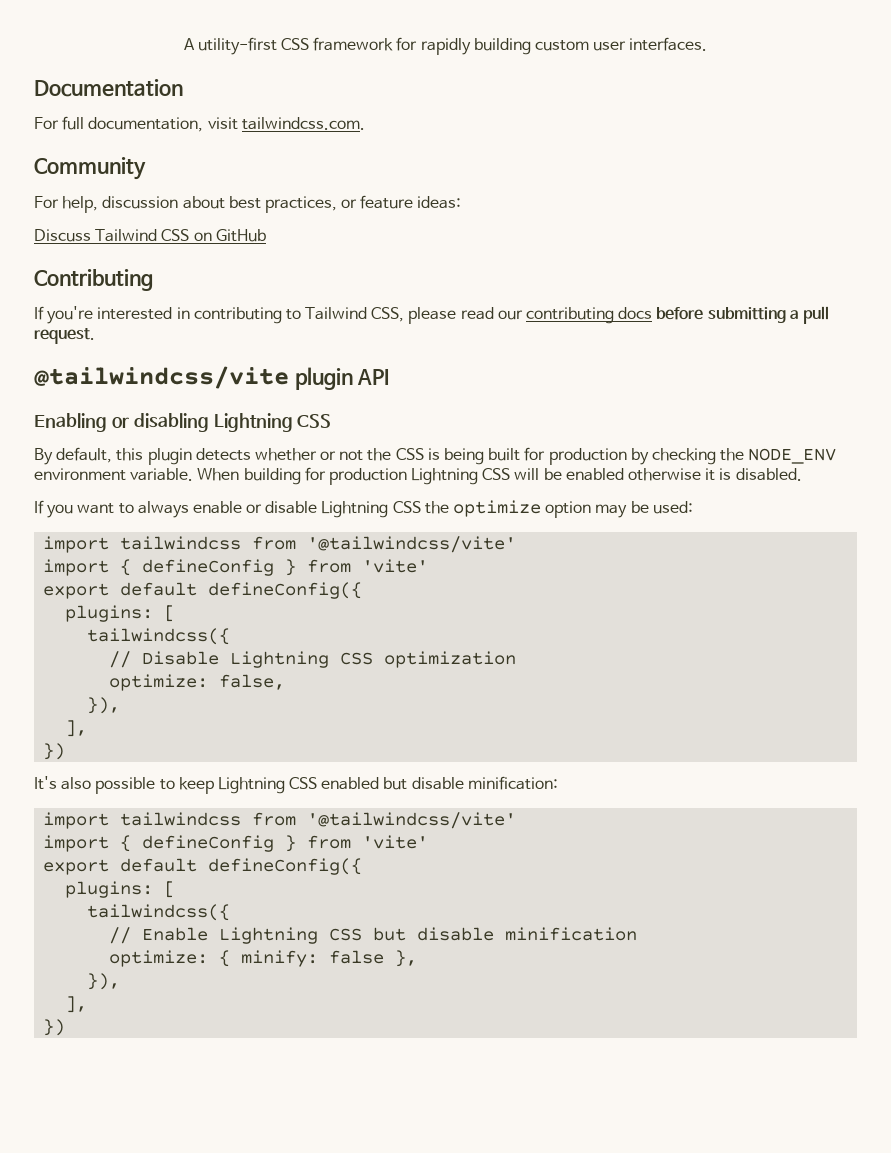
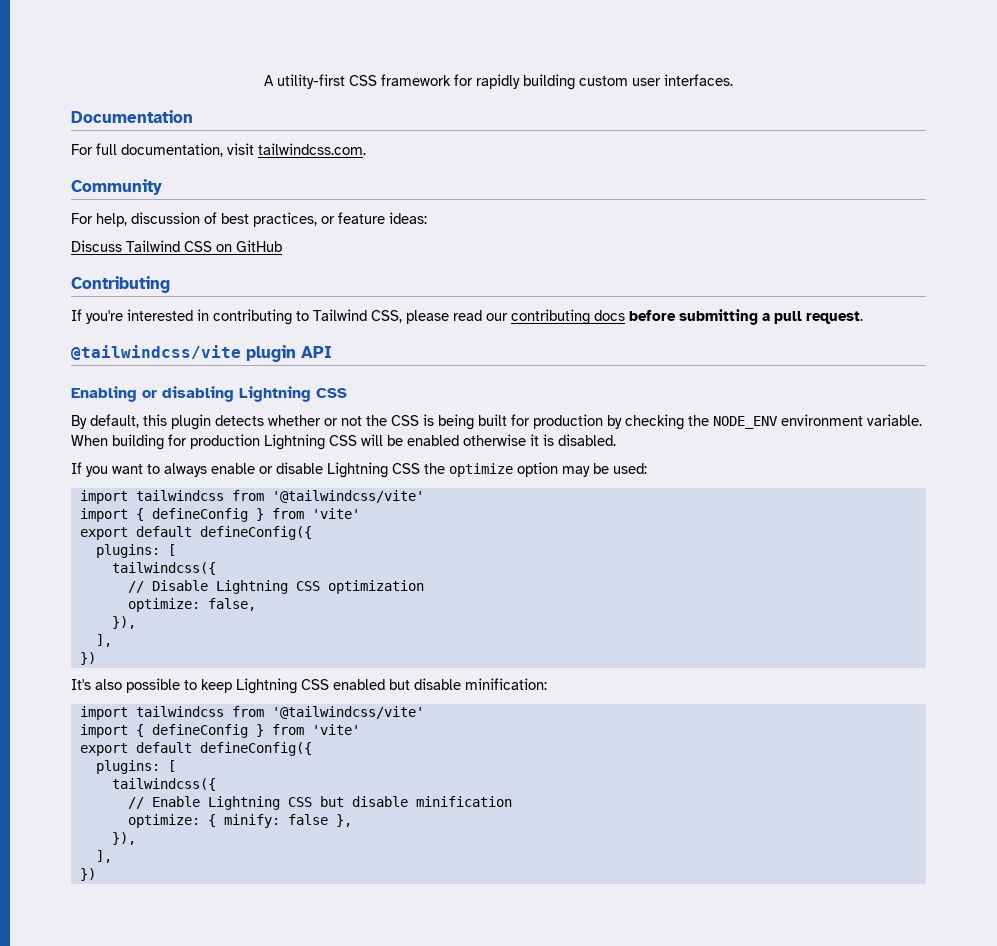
[182,196,225,209] about -> [204,212,217,224] of

